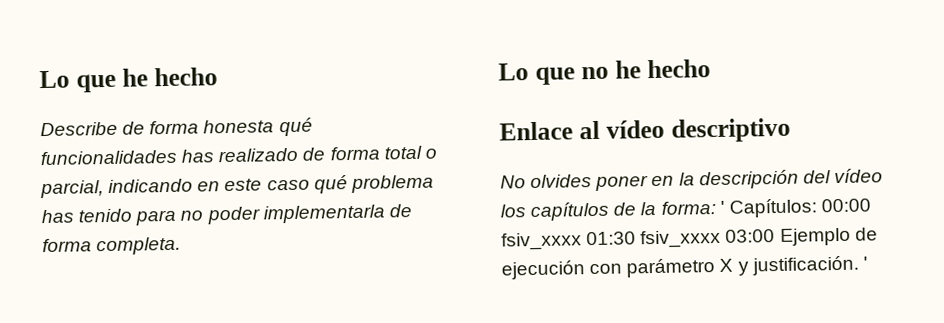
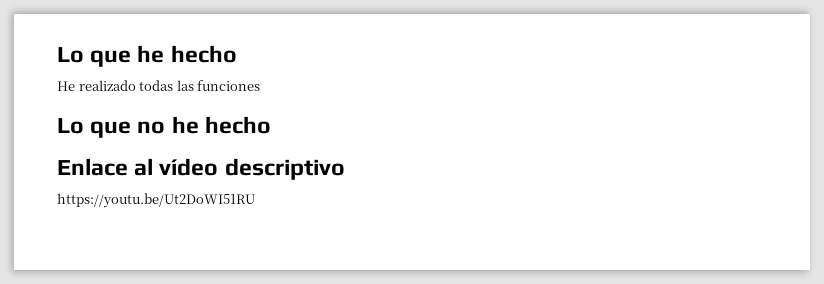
[40,117,313,137] [40,145,437,166] [40,174,434,199] [41,203,412,226] [42,236,182,256] Describe de forma honesta qué funcionalidades has realizado de forma total o parcial, indicando en este caso qué problema has tenido para no poder implementarla de forma completa. -> [57,80,261,91] He realizado todas las funciones
[500,168,883,191] [500,198,871,222] [501,227,878,251] [501,255,868,280] No olvides poner en la descripción del vídeo los capítulos de la forma: ' Capítulos: 00:00 fsiv_xxxx 01:30 fsiv_xxxx 03:00 Ejemplo de ejecución con parámetro X y justificación. ' -> [57,193,255,208] https://youtu.be/Ut2DoWI51RU

